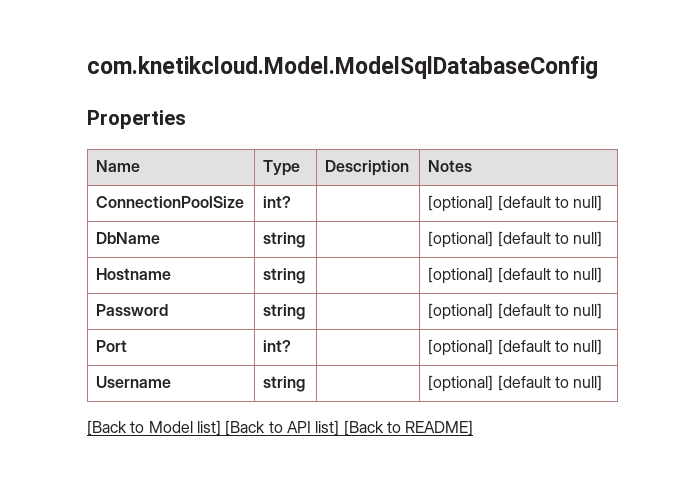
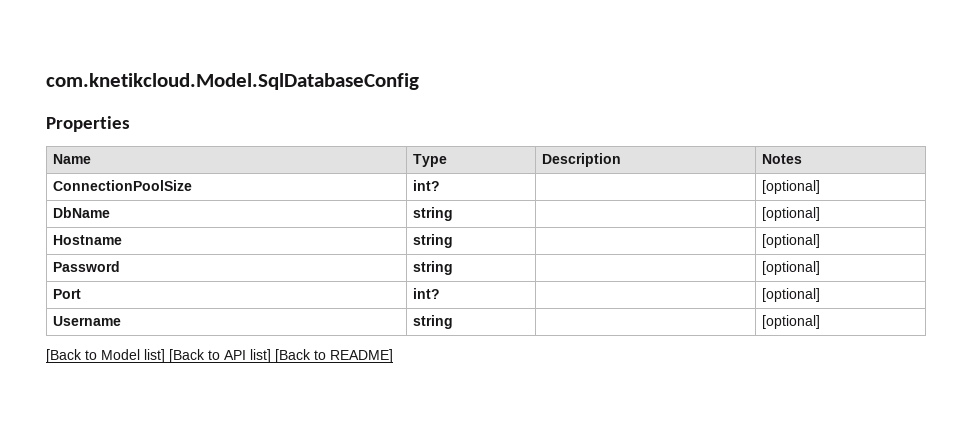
[87,56,598,79] com.knetikcloud.Model.ModelSqlDatabaseConfig -> [46,73,419,90] com.knetikcloud.Model.SqlDatabaseConfig
[497,195,603,211] [default to null] -> (821, 187) none
[497,231,603,247] [default to null] -> (821, 214) none
[497,267,603,283] [default to null] -> (821, 241) none
[497,303,603,319] [default to null] -> (821, 268) none
[497,339,603,355] [default to null] -> (821, 295) none
[497,375,603,391] [default to null] -> (821, 322) none

